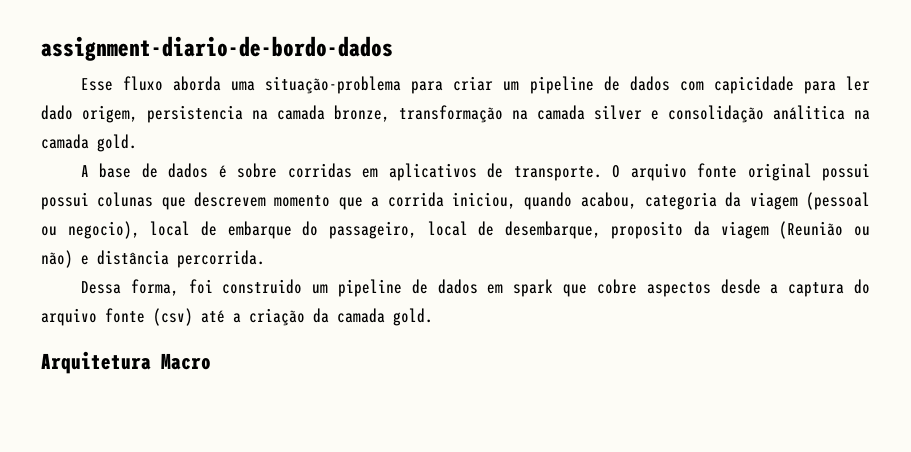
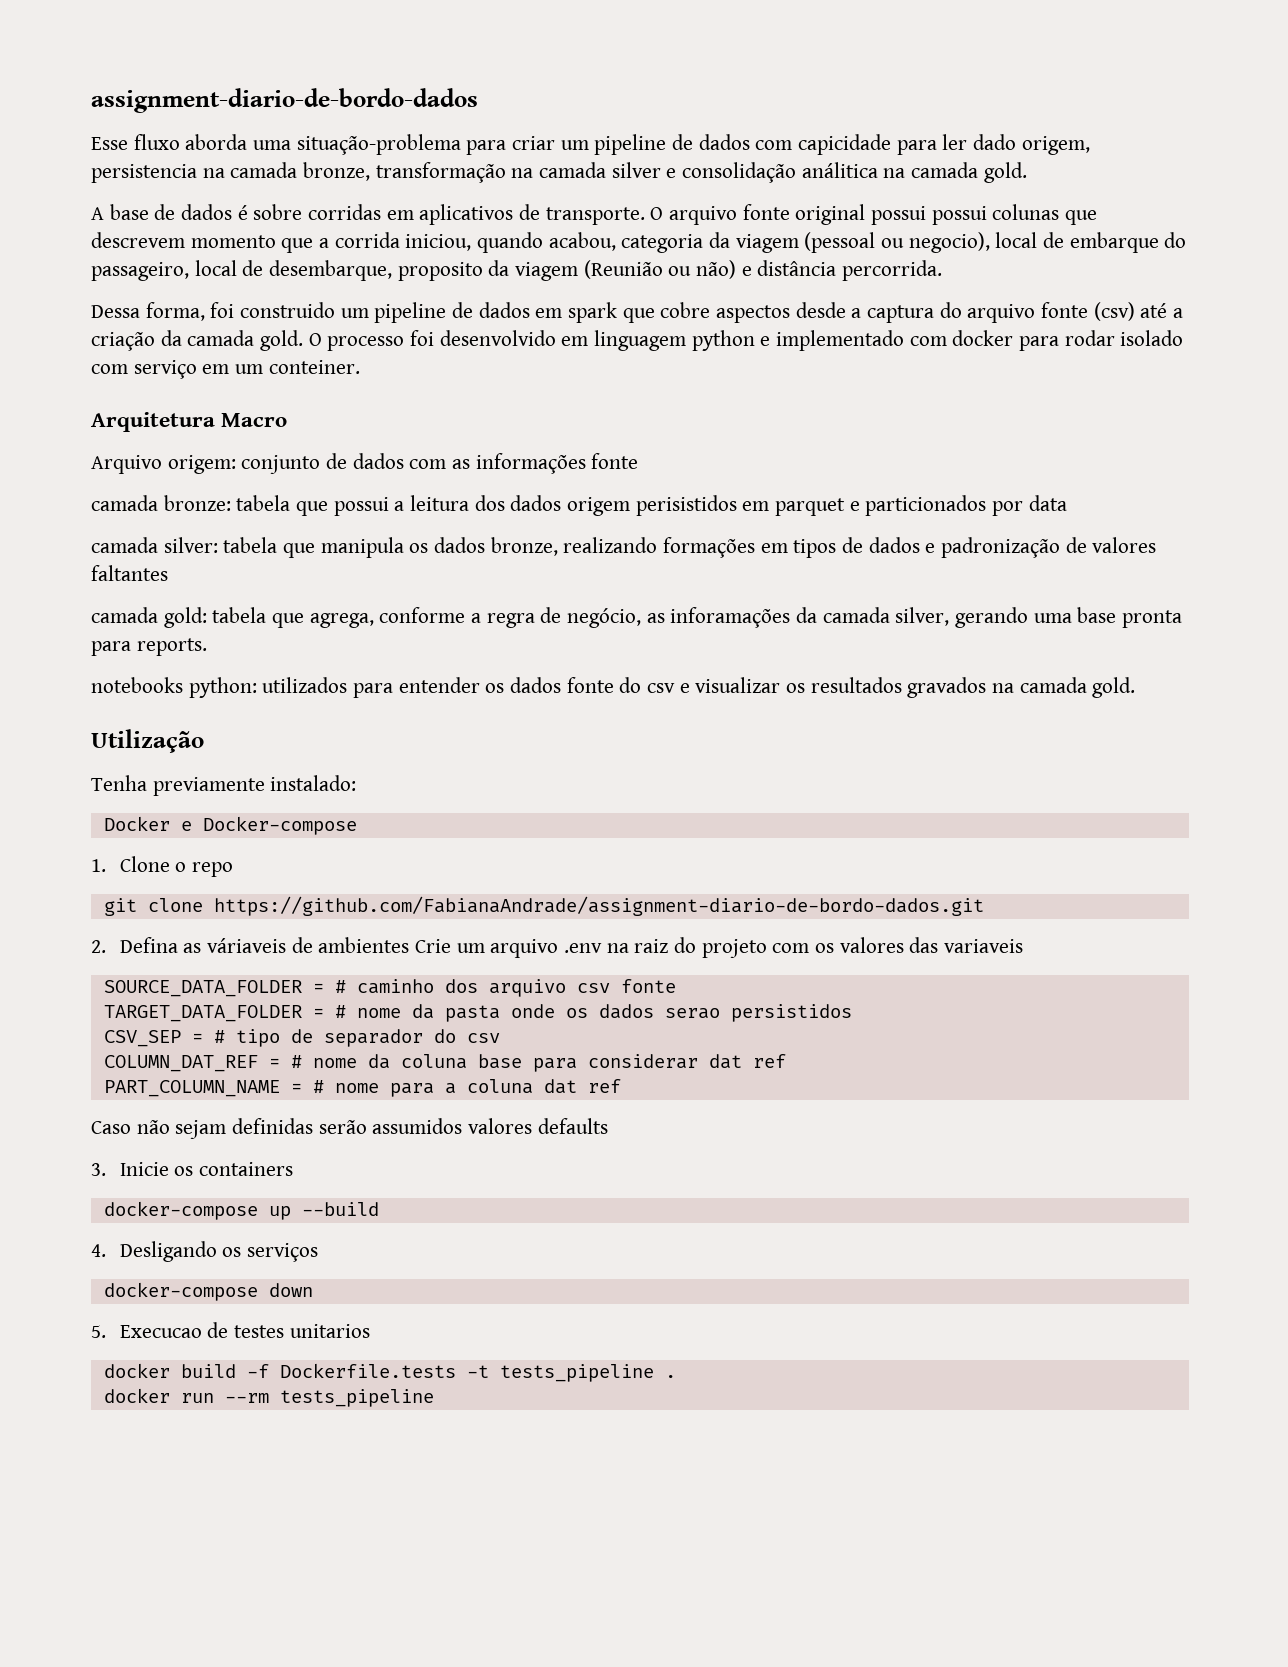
[41,351,211,374] // Arquitetura Macro -> [308,330,1184,351] [91,360,360,379] [91,412,288,432] [91,453,639,474] [91,495,1067,516] [91,537,1157,558] [91,565,168,581] [91,607,1183,628] [91,638,207,656] [91,677,1136,698] [91,729,204,753] [91,775,357,796] [103,816,357,835] [91,856,234,877] [103,896,984,916] [91,937,1024,958] [103,979,676,997] [103,1004,852,1022] [103,1029,500,1047] [103,1054,786,1072] [103,1079,621,1097] [91,1118,608,1139] [91,1162,294,1176] [103,1201,379,1220] [91,1241,319,1262] [103,1282,313,1301] [91,1322,370,1338] [103,1363,676,1382] [103,1388,434,1407] O processo foi desenvolvido em linguagem python e implementado com docker para rodar isolado com serviço em um conteiner. // Arquitetura Macro // Arquivo origem: conjunto de dados com as informações fonte // camada bronze: tabela que possui a leitura dos dados origem perisistidos em parquet e particionados por data // camada silver: tabela que manipula os dados bronze, realizando formações em tipos de dados e padronização de valores faltantes // camada gold: tabela que agrega, conforme a regra de negócio, as inforamações da camada silver, gerando uma base pronta para reports. // notebooks python: utilizados para entender os dados fonte do csv e visualizar os resultados gravados na camada gold. // Utilização // Tenha previamente instalado: // Docker e Docker-compose // 1. Clone o repo // git clone https://github.com/FabianaAndrade/assignment-diario-de-bordo-dados.git // 2. Defina as váriaveis de ambientes Crie um arquivo .env na raiz do projeto com os valores das variaveis // SOURCE_DATA_FOLDER = # caminho dos arquivo csv fonte // TARGET_DATA_FOLDER = # nome da pasta onde os dados serao persistidos // CSV_SEP = # tipo de separador do csv // COLUMN_DAT_REF = # nome da coluna base para considerar dat ref // PART_COLUMN_NAME = # nome para a coluna dat ref // Caso não sejam definidas serão assumidos valores defaults // 3. Inicie os containers // docker-compose up --build // 4. Desligando os serviços // docker-compose down // 5. Execucao de testes unitarios // docker build -f Dockerfile.tests -t tests_pipeline . // docker run --rm tests_pipeline

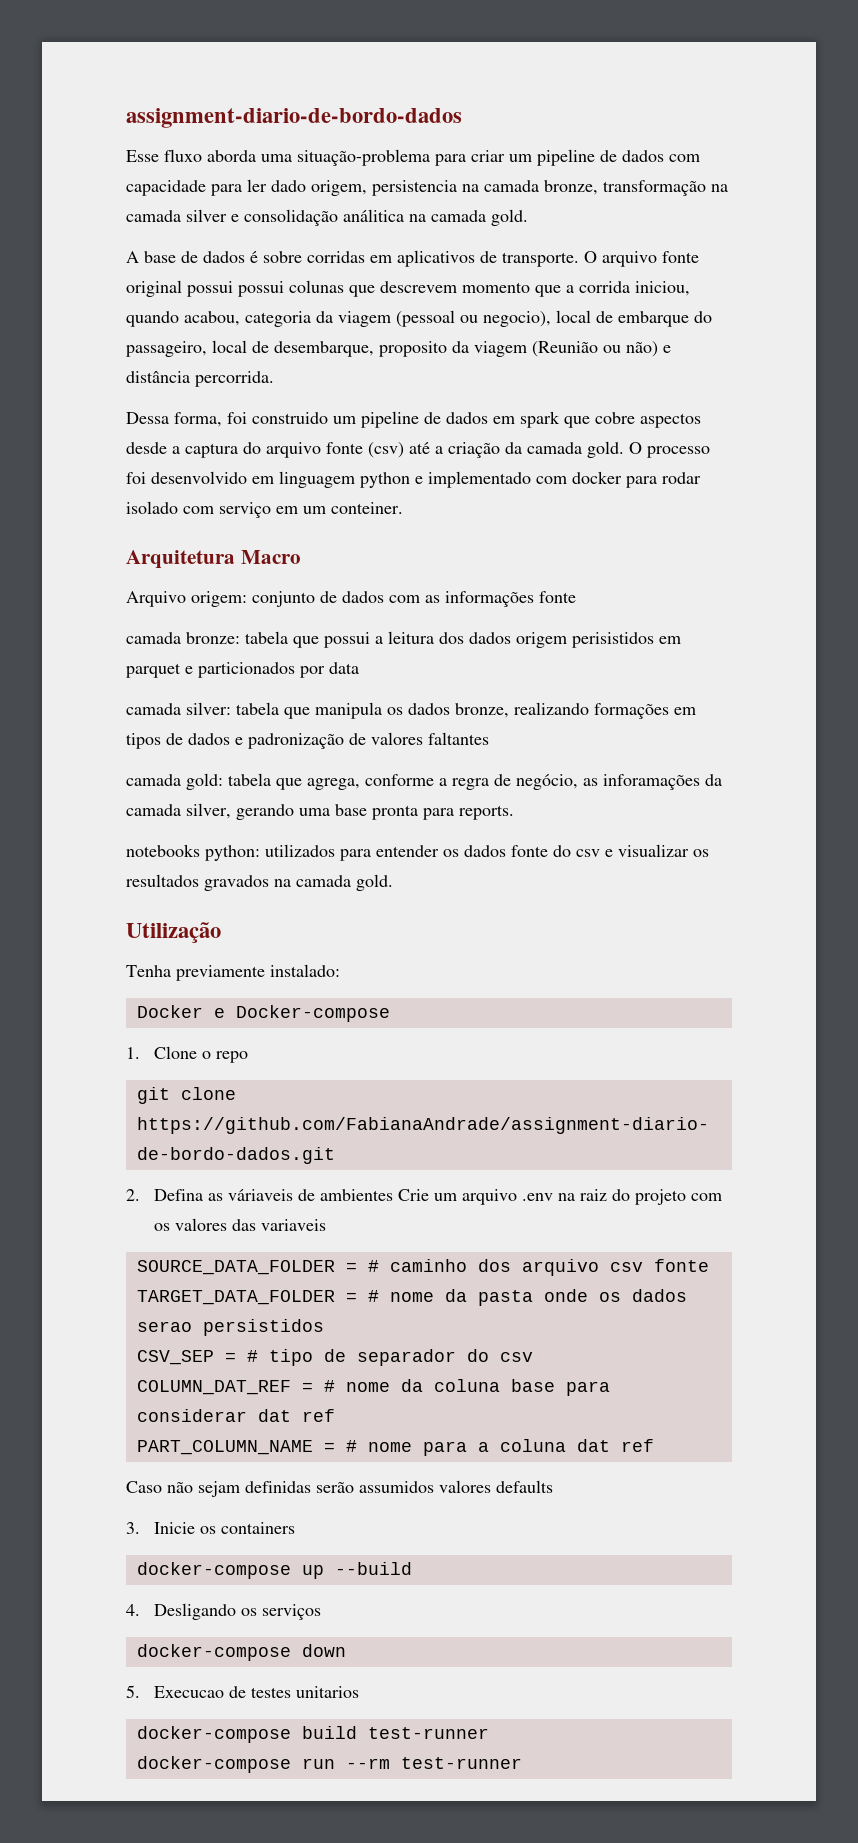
[798,134,892,155] capicidade -> [126,180,206,196] capacidade
[103,1363,676,1382] [103,1388,170,1403] docker build -f Dockerfile.tests -t tests_pipeline . // docker -> [136,1726,489,1743] [136,1756,291,1773] docker-compose build test-runner // docker-compose
[279,1389,434,1407] tests_pipeline -> [400,1757,522,1769] test-runner

